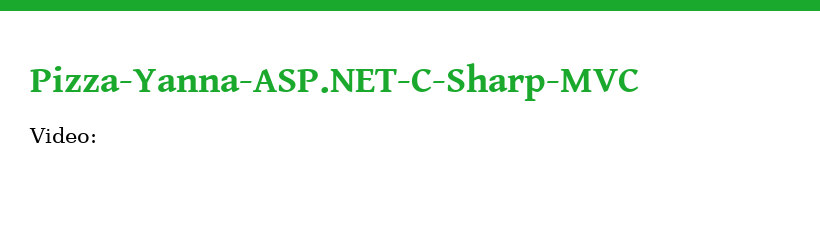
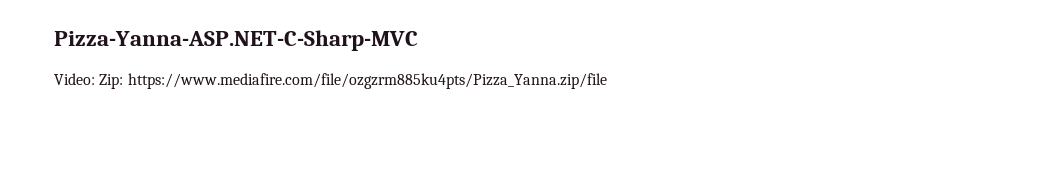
(97, 135) none -> [99,73,607,89] Zip: https://www.mediafire.com/file/ozgzrm885ku4pts/Pizza_Yanna.zip/file

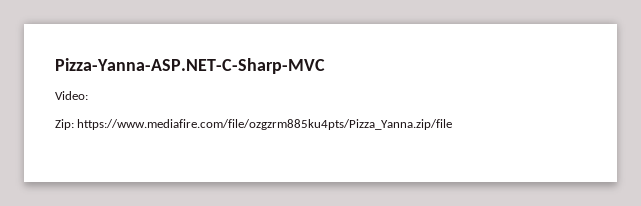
(95, 79) none -> (88, 95) //

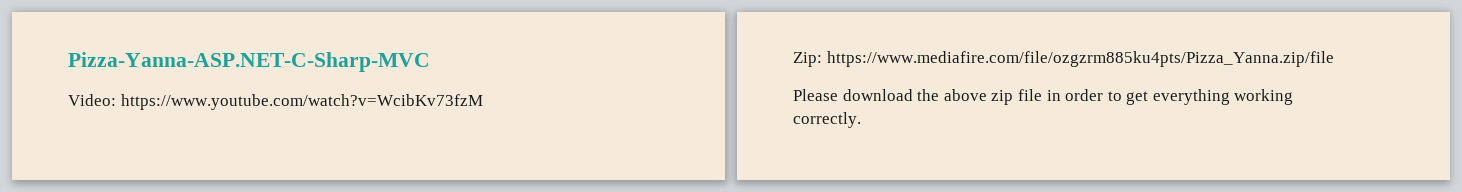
(88, 95) none -> [120,94,483,110] https://www.youtube.com/watch?v=WcibKv73fzM
(453, 124) none -> [793,89,1294,105] [793,112,861,128] // Please download the above zip file in order to get everything working correctly.

